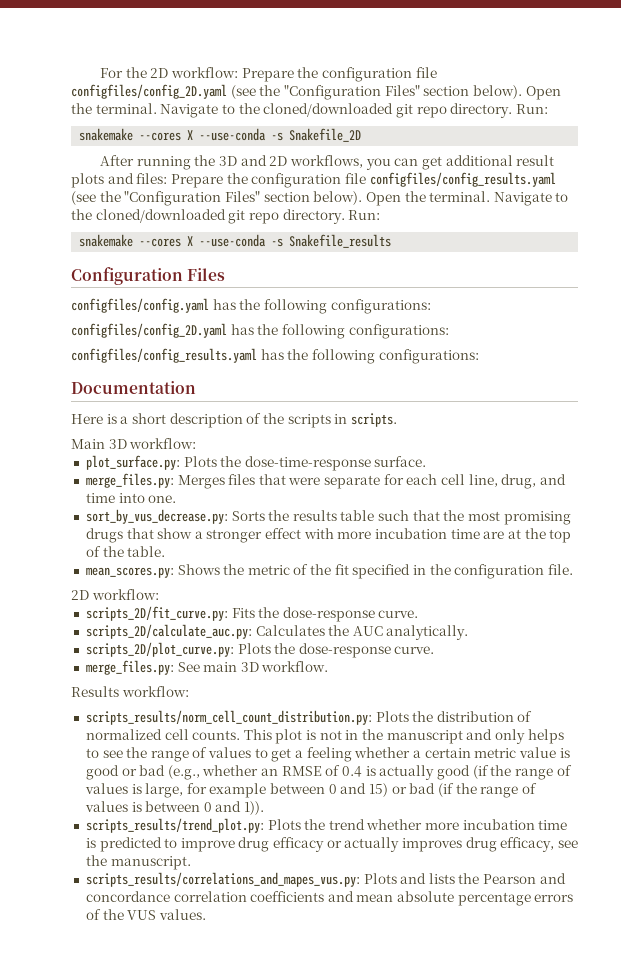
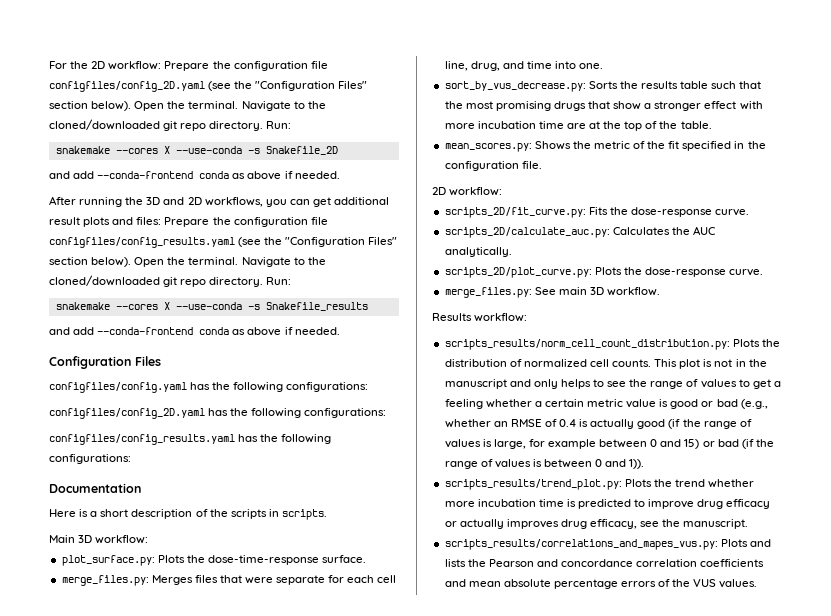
(362, 135) none -> [49,171,340,180] // and add --conda-frontend conda as above if needed.
(392, 241) none -> [49,327,340,336] // and add --conda-frontend conda as above if needed.

